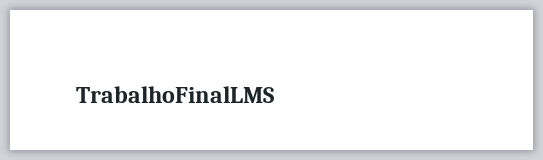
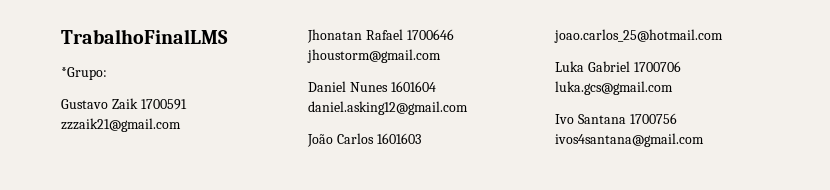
(274, 94) none -> [61,67,107,80] [61,98,187,110] [61,118,181,132] [307,29,454,43] [307,49,441,63] [308,81,436,92] [308,101,468,115] [307,133,421,147] [554,29,723,43] [555,61,681,72] [555,81,673,95] [555,113,677,124] [555,133,704,147] // *Grupo: // Gustavo Zaik 1700591 zzzaik21@gmail.com // Jhonatan Rafael 1700646 jhoustorm@gmail.com // Daniel Nunes 1601604 daniel.asking12@gmail.com // João Carlos 1601603 joao.carlos_25@hotmail.com // Luka Gabriel 1700706 luka.gcs@gmail.com // Ivo Santana 1700756 ivos4santana@gmail.com

